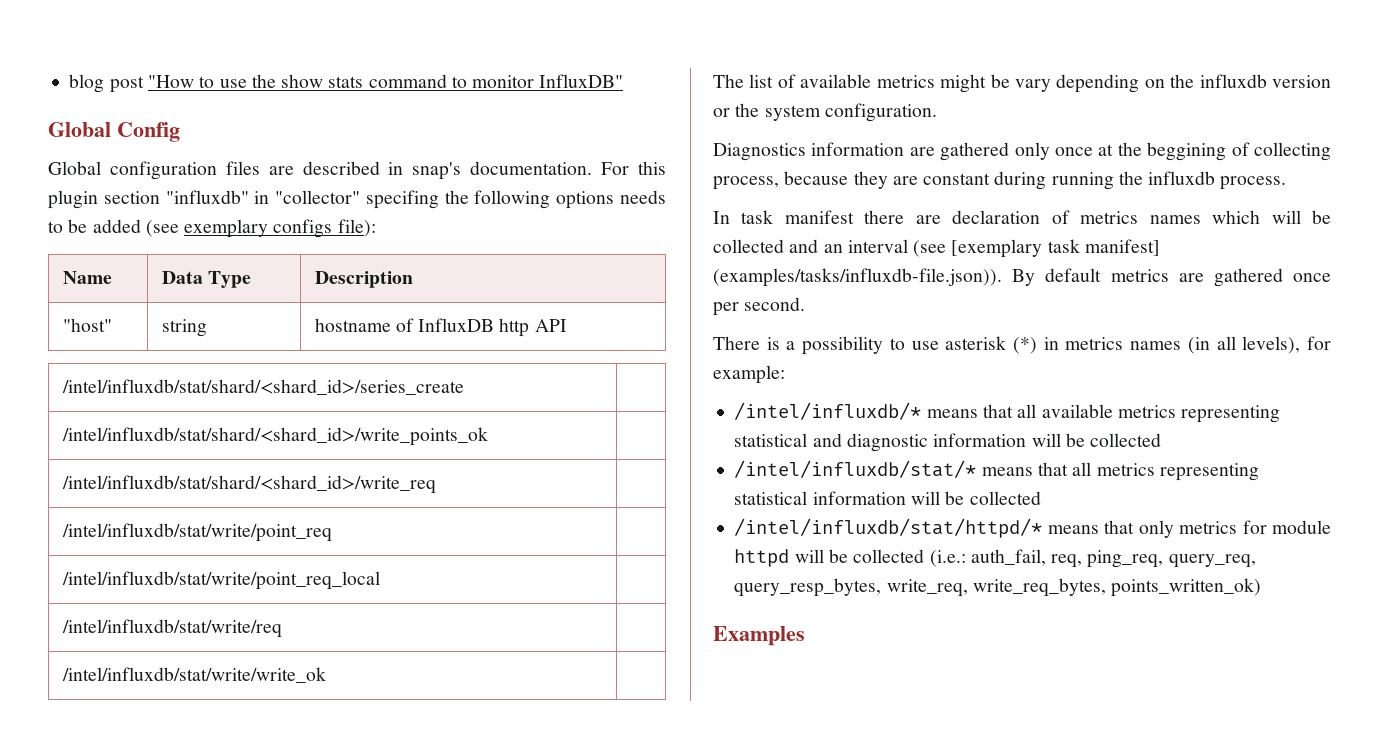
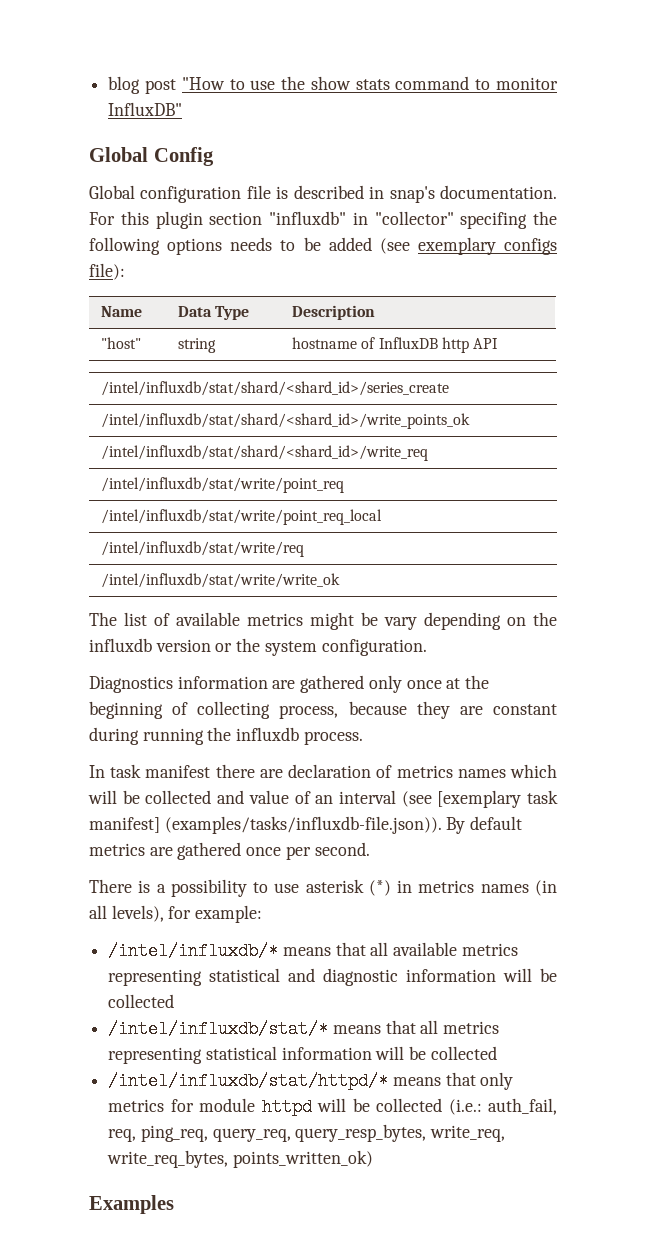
[225,161,294,175] files are -> [246,185,289,199] file is
[1147,142,1227,161] beggining -> [89,701,163,719] beginning
(819, 246) none -> [248,790,311,804] value of

